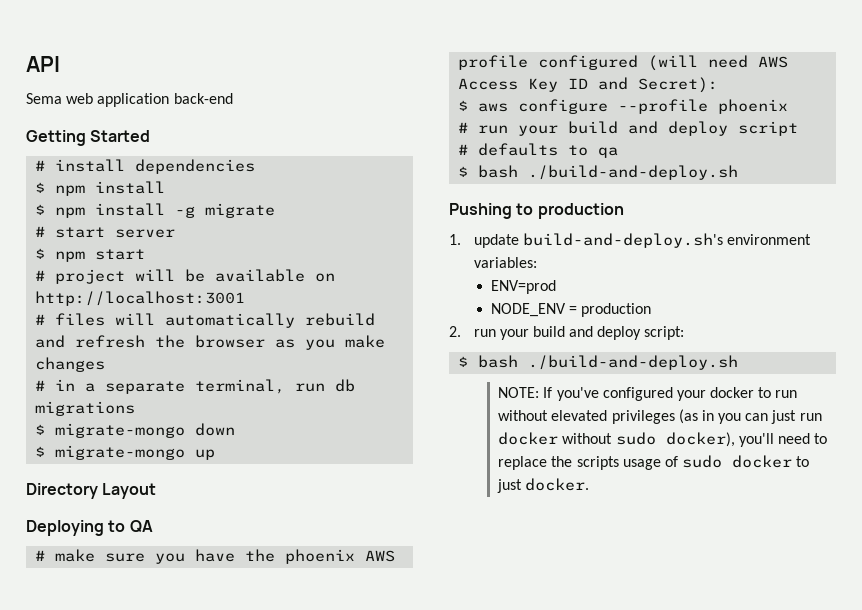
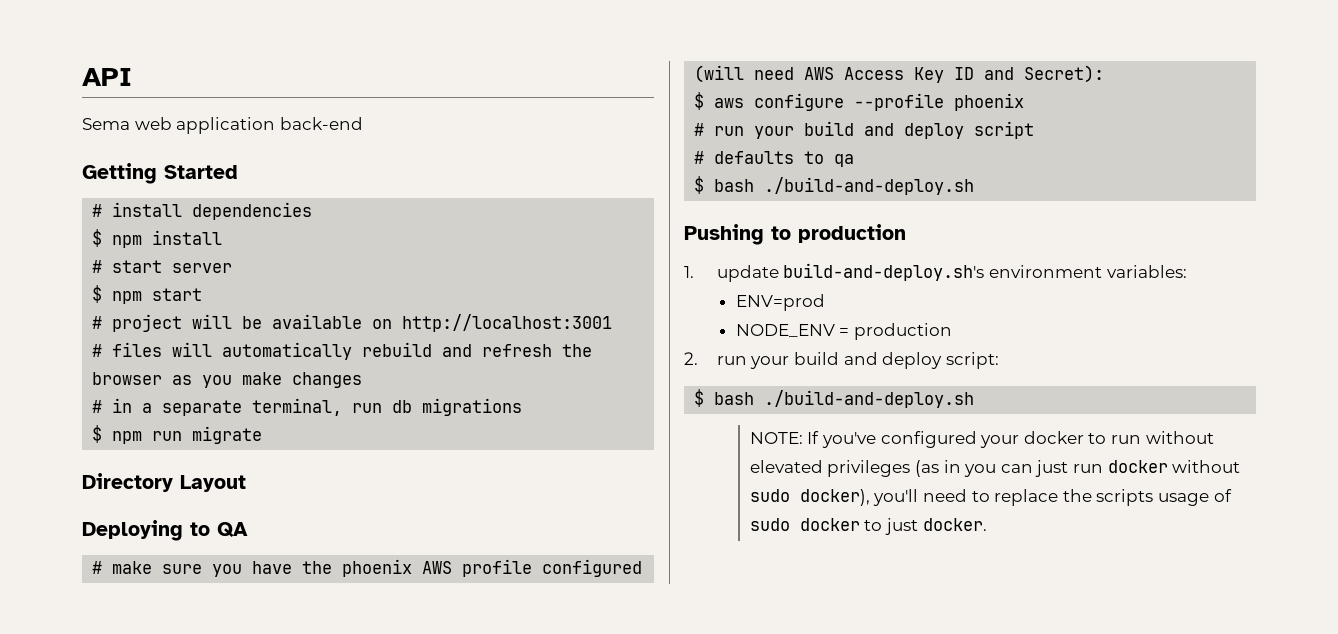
[35,203,276,218] // $ npm install -g migrate -> (223, 237) none
[55,423,236,438] [35,445,216,460] migrate-mongo down // $ migrate-mongo up -> [112,426,263,444] npm run migrate

